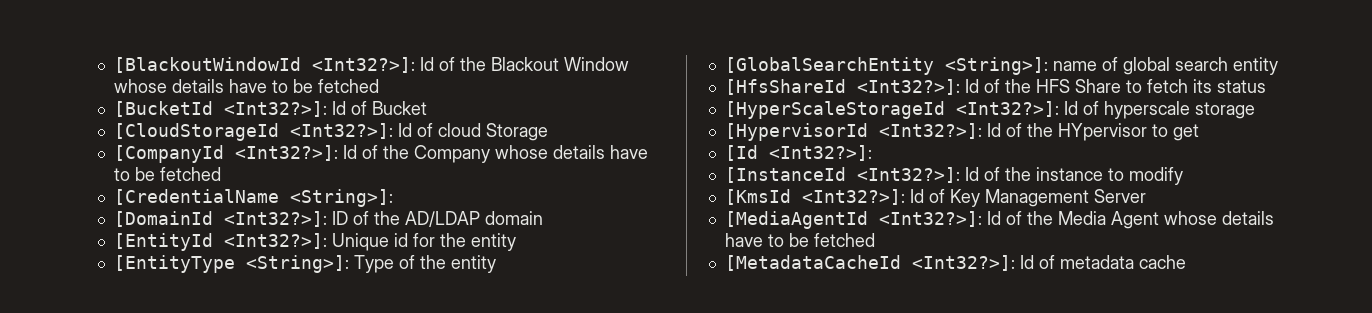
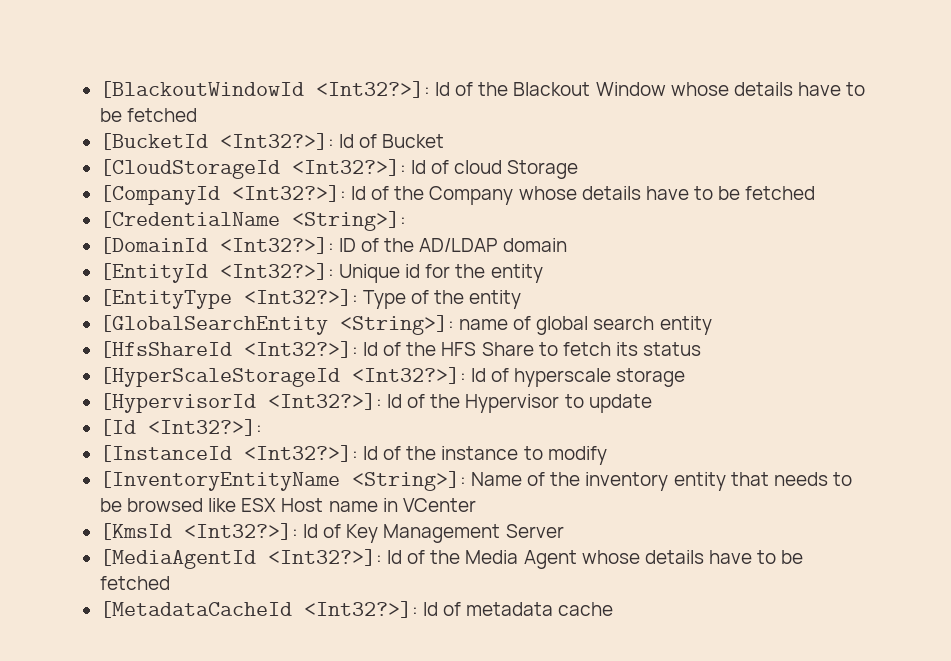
[245,255,349,273] <String>]: -> [243,289,358,306] <Int32?>]:
[1057,123,1199,141] HYpervisor to get -> [465,394,652,413] Hypervisor to update
(1183, 176) none -> [99,471,852,491] [99,498,476,512] // [InventoryEntityName <String>]: Name of the inventory entity that needs to be browsed like ESX Host name in VCenter

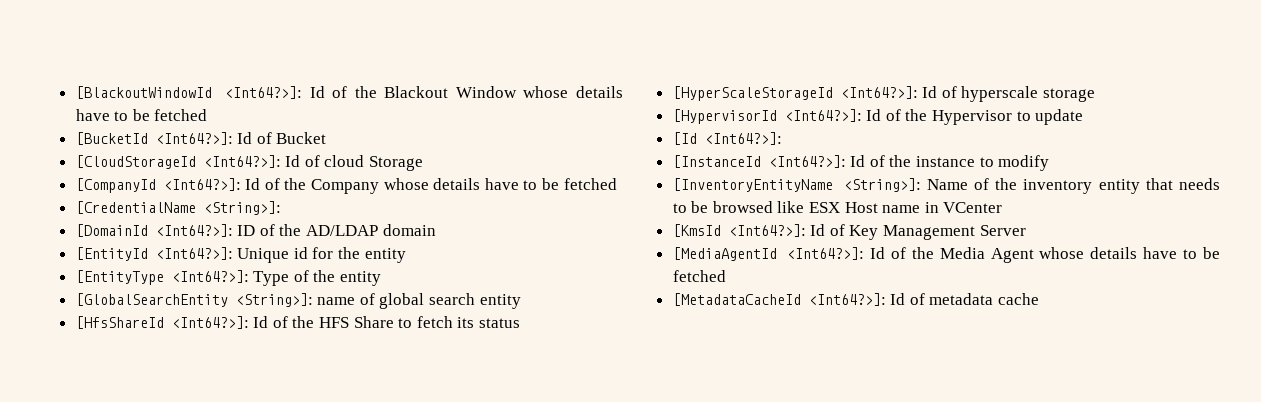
[315,81,430,98] <Int32?>]: -> [224,86,302,99] <Int64?>]:
[219,133,334,150] <Int32?>]: -> [155,132,233,145] <Int64?>]:
[291,159,406,176] <Int32?>]: -> [203,155,281,168] <Int64?>]:
[231,185,346,202] <Int32?>]: -> [163,178,241,191] <Int64?>]:
[219,237,334,254] <Int32?>]: -> [155,224,233,237] <Int64?>]:
[219,263,334,280] <Int32?>]: -> [155,247,233,260] <Int64?>]:
[243,289,358,306] <Int32?>]: -> [171,270,249,283] <Int64?>]:
[243,341,358,358] <Int32?>]: -> [171,316,249,329] <Int64?>]:
[351,367,466,384] <Int32?>]: -> [840,86,918,99] <Int64?>]:
[267,393,382,410] <Int32?>]: -> [784,109,862,122] <Int64?>]:
[147,419,262,436] <Int32?>]: -> [704,132,782,145] <Int64?>]:
[243,445,358,462] <Int32?>]: -> [768,155,846,168] <Int64?>]:
[183,523,298,540] <Int32?>]: -> [728,224,806,237] <Int64?>]:
[267,549,382,566] <Int32?>]: -> [786,247,864,260] <Int64?>]:
[303,601,418,618] <Int32?>]: -> [808,293,886,306] <Int64?>]:

